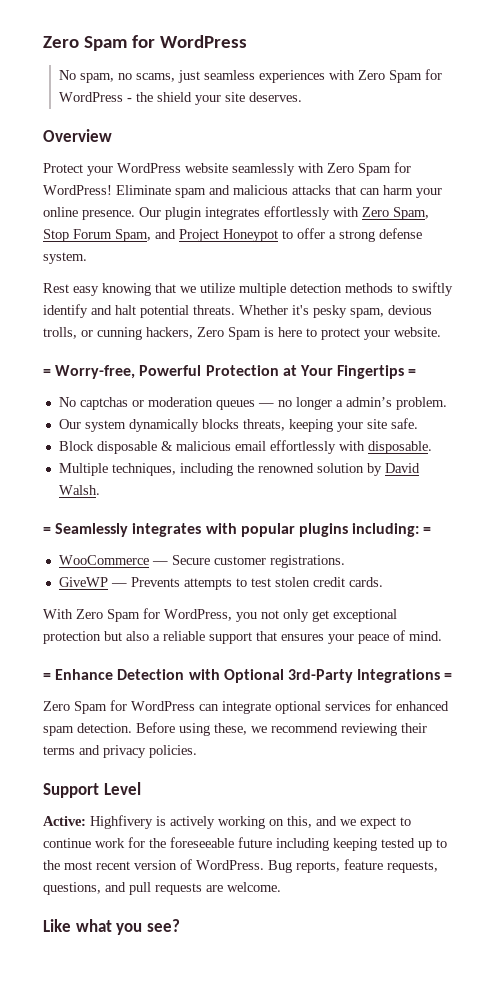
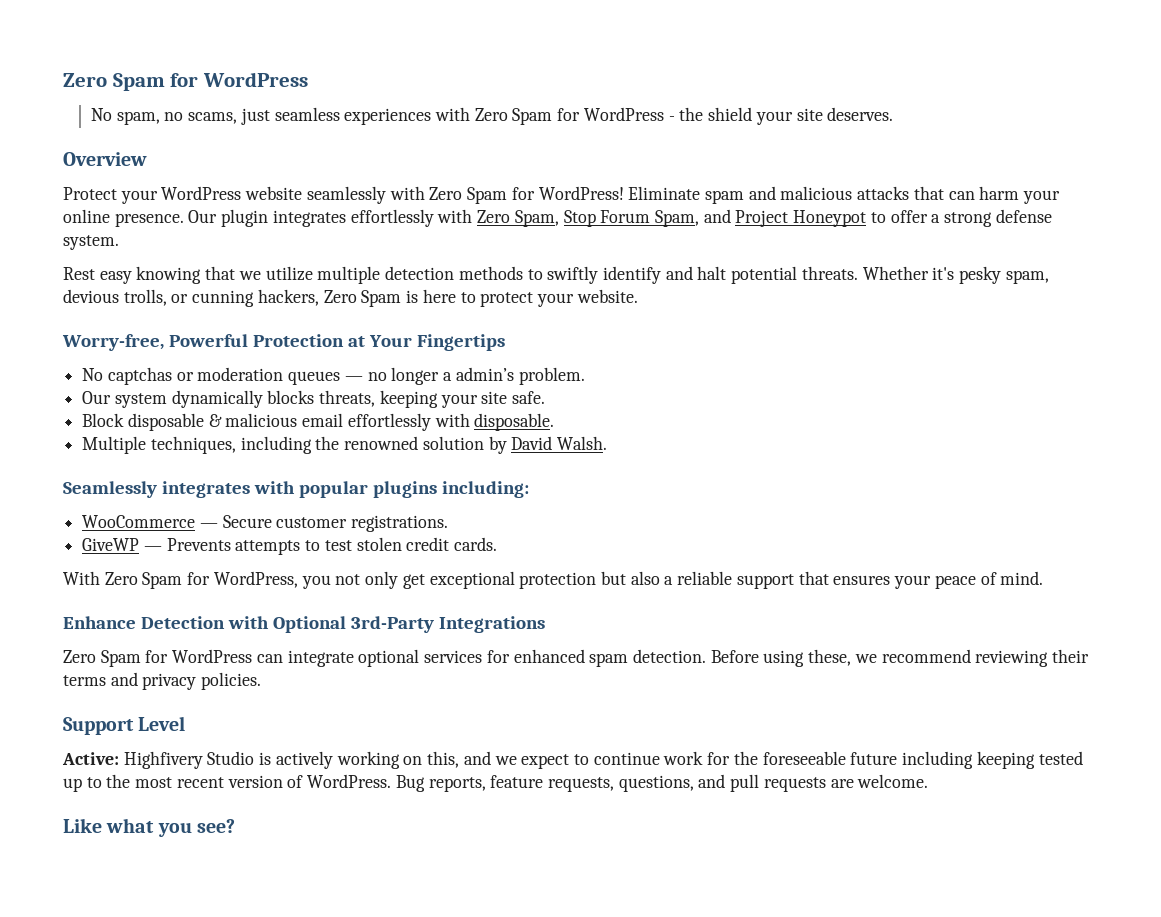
[43,369,51,376] = -> (638, 296) none
[408,369,417,376] = -> (505, 342) none
[43,527,51,534] = -> (608, 443) none
[423,527,432,534] = -> (529, 489) none
[43,673,51,680] = -> (1044, 578) none
[444,673,453,680] = -> (545, 624) none
(153, 822) none -> [207,751,255,765] Studio

